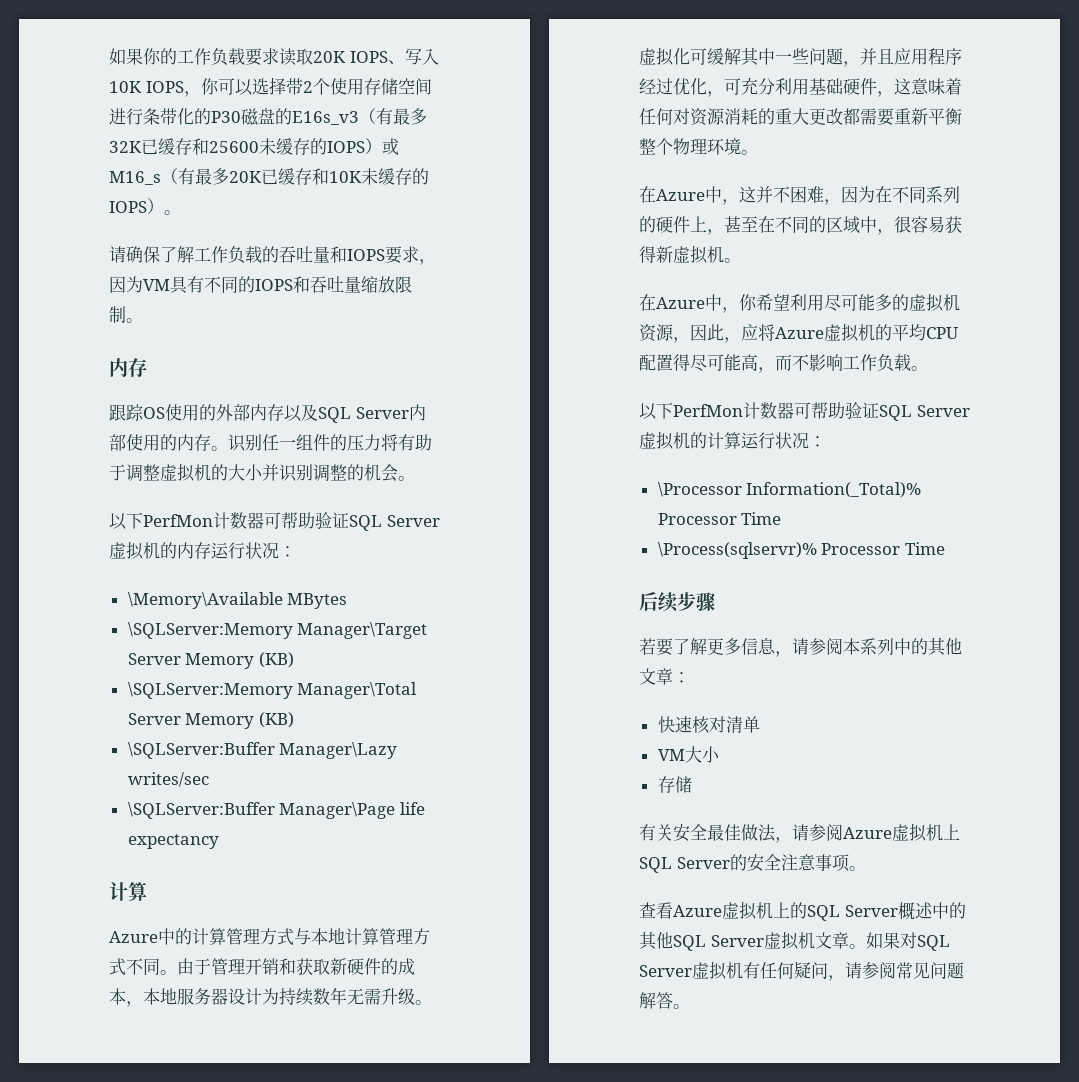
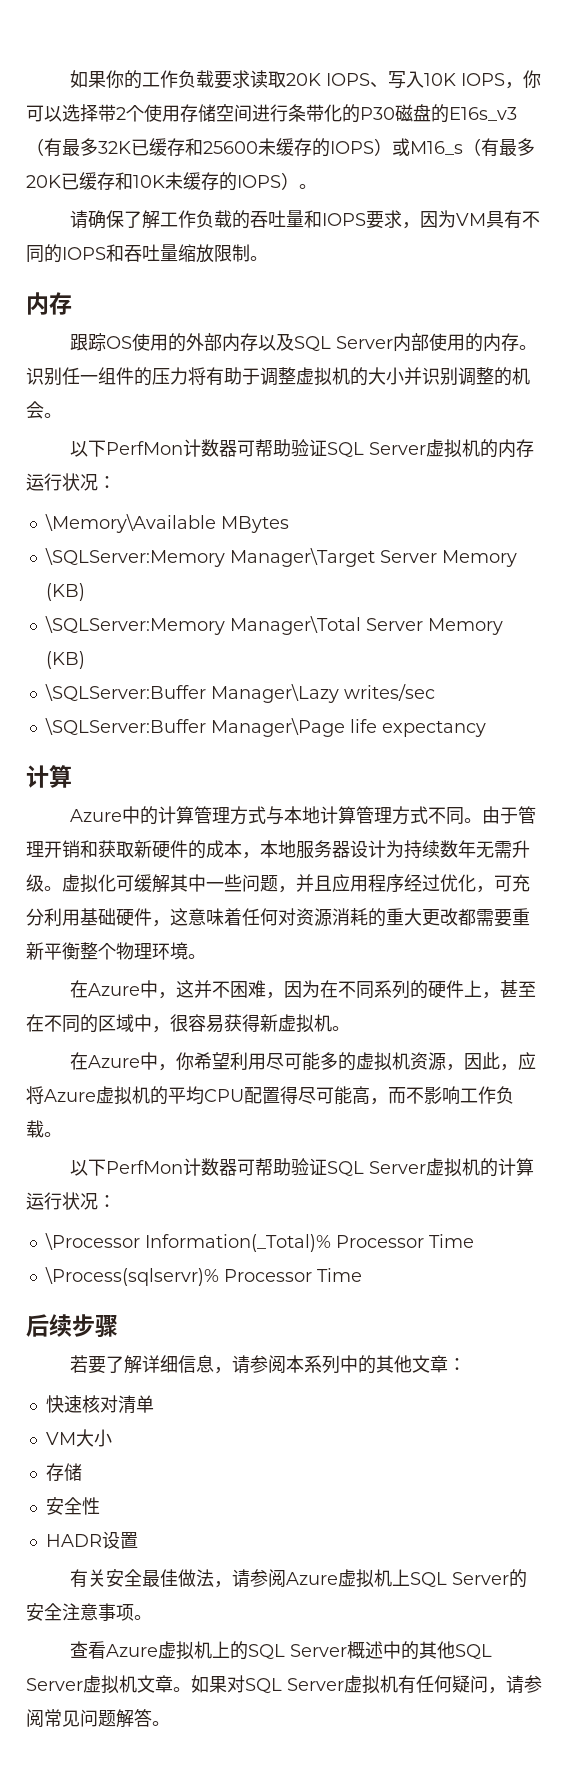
[707,638,741,655] 更多 -> [141,1355,178,1373] 详细
(692, 784) none -> [45,1497,100,1515] [45,1531,138,1549] // 安全性 // HADR设置

